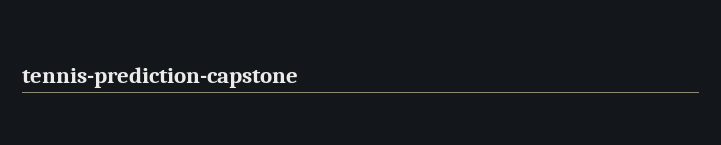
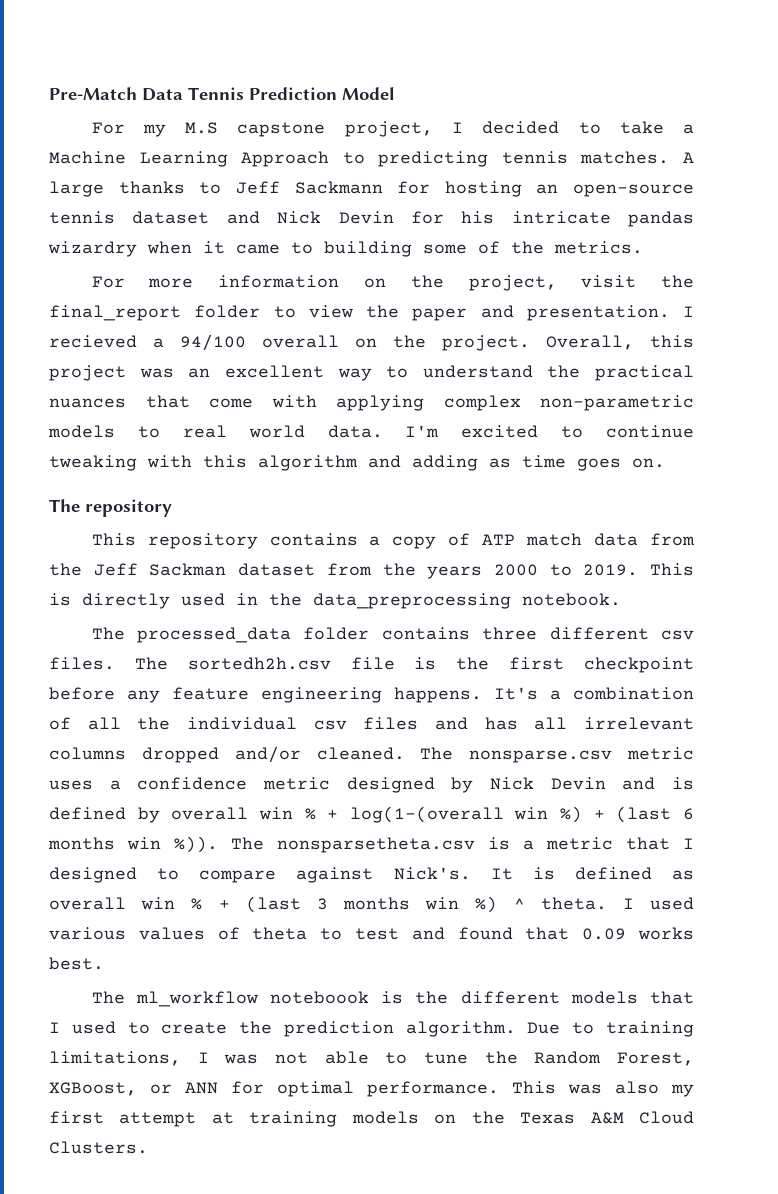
[22,67,298,88] tennis-prediction-capstone -> [49,87,395,101] [91,121,695,137] [49,151,694,167] [49,181,694,197] [49,211,694,227] [48,241,643,257] [91,275,695,291] [49,305,694,321] [49,334,694,351] [49,365,694,381] [49,395,694,411] [48,425,694,438] [49,455,665,471] [49,499,172,517] [91,533,695,549] [49,563,694,579] [49,593,621,609] [91,627,695,643] [49,657,694,673] [49,687,694,703] [49,717,695,730] [49,746,694,763] [49,777,694,793] [49,806,694,823] [48,836,694,853] [49,867,694,883] [49,896,694,913] [49,927,694,940] [49,957,104,970] [91,991,694,1007] [49,1021,694,1037] [49,1051,695,1066] [49,1081,694,1097] [49,1111,695,1127] [49,1141,148,1154] Pre-Match Data Tennis Prediction Model // For my M.S capstone project, I decided to take a Machine Learning Approach to predicting tennis matches. A large thanks to Jeff Sackmann for hosting an open-source tennis dataset and Nick Devin for his intricate pandas wizardry when it came to building some of the metrics. // For more information on the project, visit the final_report folder to view the paper and presentation. I recieved a 94/100 overall on the project. Overall, this project was an excellent way to understand the practical nuances that come with applying complex non-parametric models to real world data. I'm excited to continue tweaking with this algorithm and adding as time goes on. // The repository // This repository contains a copy of ATP match data from the Jeff Sackman dataset from the years 2000 to 2019. This is directly used in the data_preprocessing notebook. // The processed_data folder contains three different csv files. The sortedh2h.csv file is the first checkpoint before any feature engineering happens. It's a combination of all the individual csv files and has all irrelevant columns dropped and/or cleaned. The nonsparse.csv metric uses a confidence metric designed by Nick Devin and is defined by overall win % + log(1-(overall win %) + (last 6 months win %)). The nonsparsetheta.csv is a metric that I designed to compare against Nick's. It is defined as overall win % + (last 3 months win %) ^ theta. I used various values of theta to test and found that 0.09 works best. // The ml_workflow noteboook is the different models that I used to create the prediction algorithm. Due to training limitations, I was not able to tune the Random Forest, XGBoost, or ANN for optimal performance. This was also my first attempt at training models on the Texas A&M Cloud Clusters.

